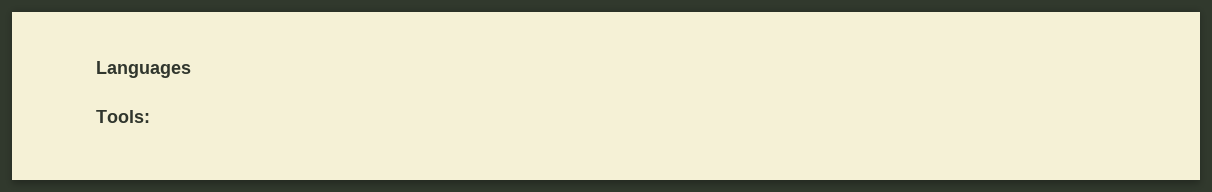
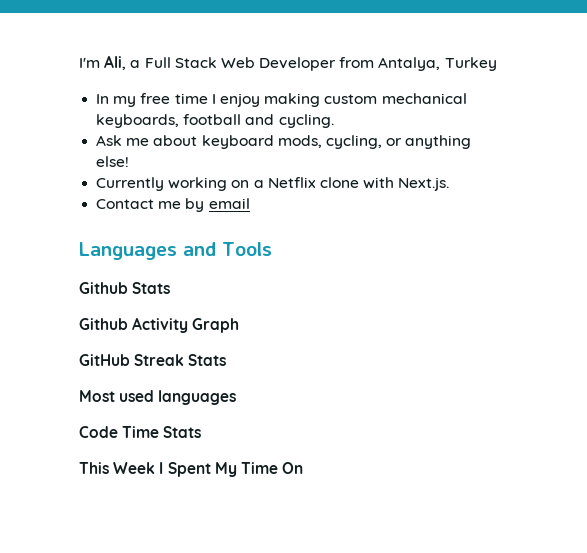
[96,61,191,78] [96,110,150,123] Languages // Tools: -> [79,55,497,71] [96,93,467,107] [96,114,334,128] [96,135,472,149] [96,156,130,167] [96,177,450,191] [96,198,250,212] [79,242,272,260] [79,282,171,294] [79,317,240,333] [79,354,227,366] [79,390,237,405] [79,426,202,438] [79,462,304,477] I'm Ali, a Full Stack Web Developer from Antalya, Turkey // In my free time I enjoy making custom mechanical keyboards, football and cycling. // Ask me about keyboard mods, cycling, or anything else! // Currently working on a Netflix clone with Next.js. // Contact me by email // Languages and Tools // Github Stats // Github Activity Graph // GitHub Streak Stats // Most used languages // Code Time Stats // This Week I Spent My Time On

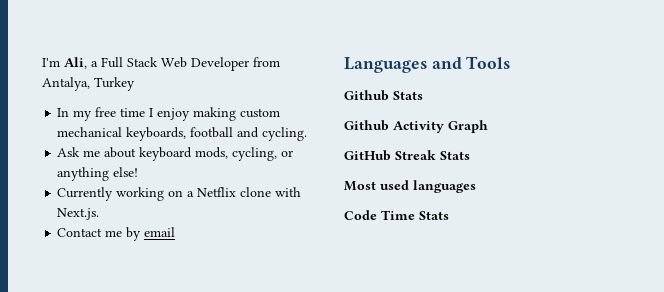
[79,462,304,477] // This Week I Spent My Time On -> (449, 215) none

